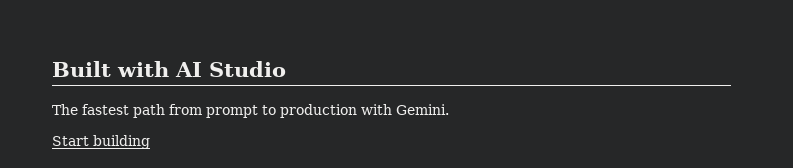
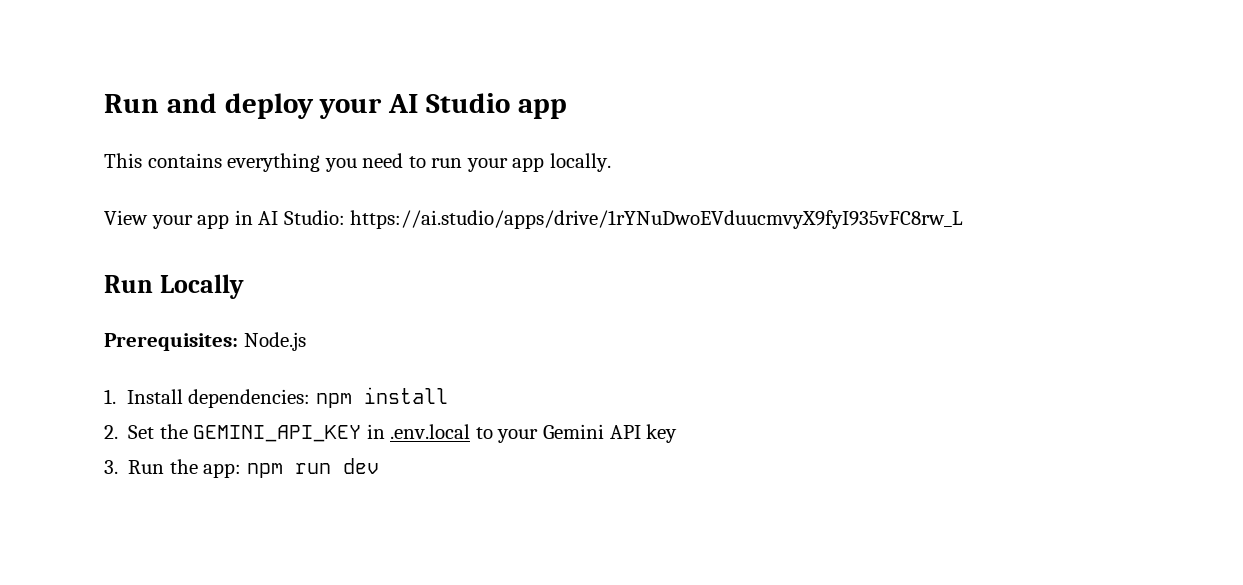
[52,61,286,77] [52,104,449,118] [52,135,150,149] Built with AI Studio // The fastest path from prompt to production with Gemini. // Start building -> [104,93,567,119] [104,153,611,172] [104,210,964,229] [104,274,244,299] [104,332,306,351] [104,387,448,408] [104,424,678,443] [104,458,379,478] Run and deploy your AI Studio app // This contains everything you need to run your app locally. // View your app in AI Studio: https://ai.studio/apps/drive/1rYNuDwoEVduucmvyX9fyI935vFC8rw_L // Run Locally // Prerequisites: Node.js // 1. Install dependencies: npm install // 2. Set the GEMINI_API_KEY in .env.local to your Gemini API key // 3. Run the app: npm run dev

